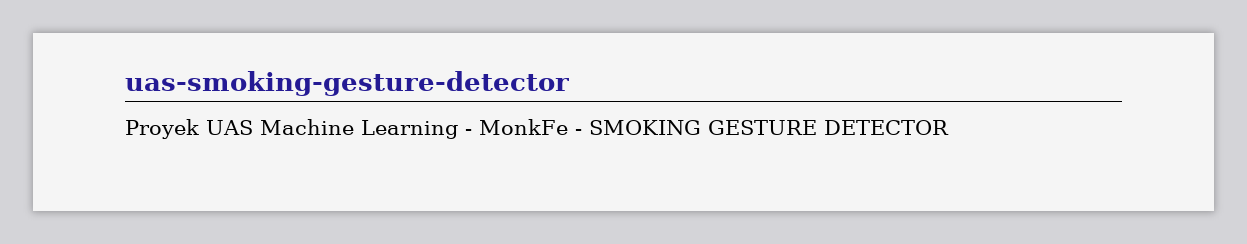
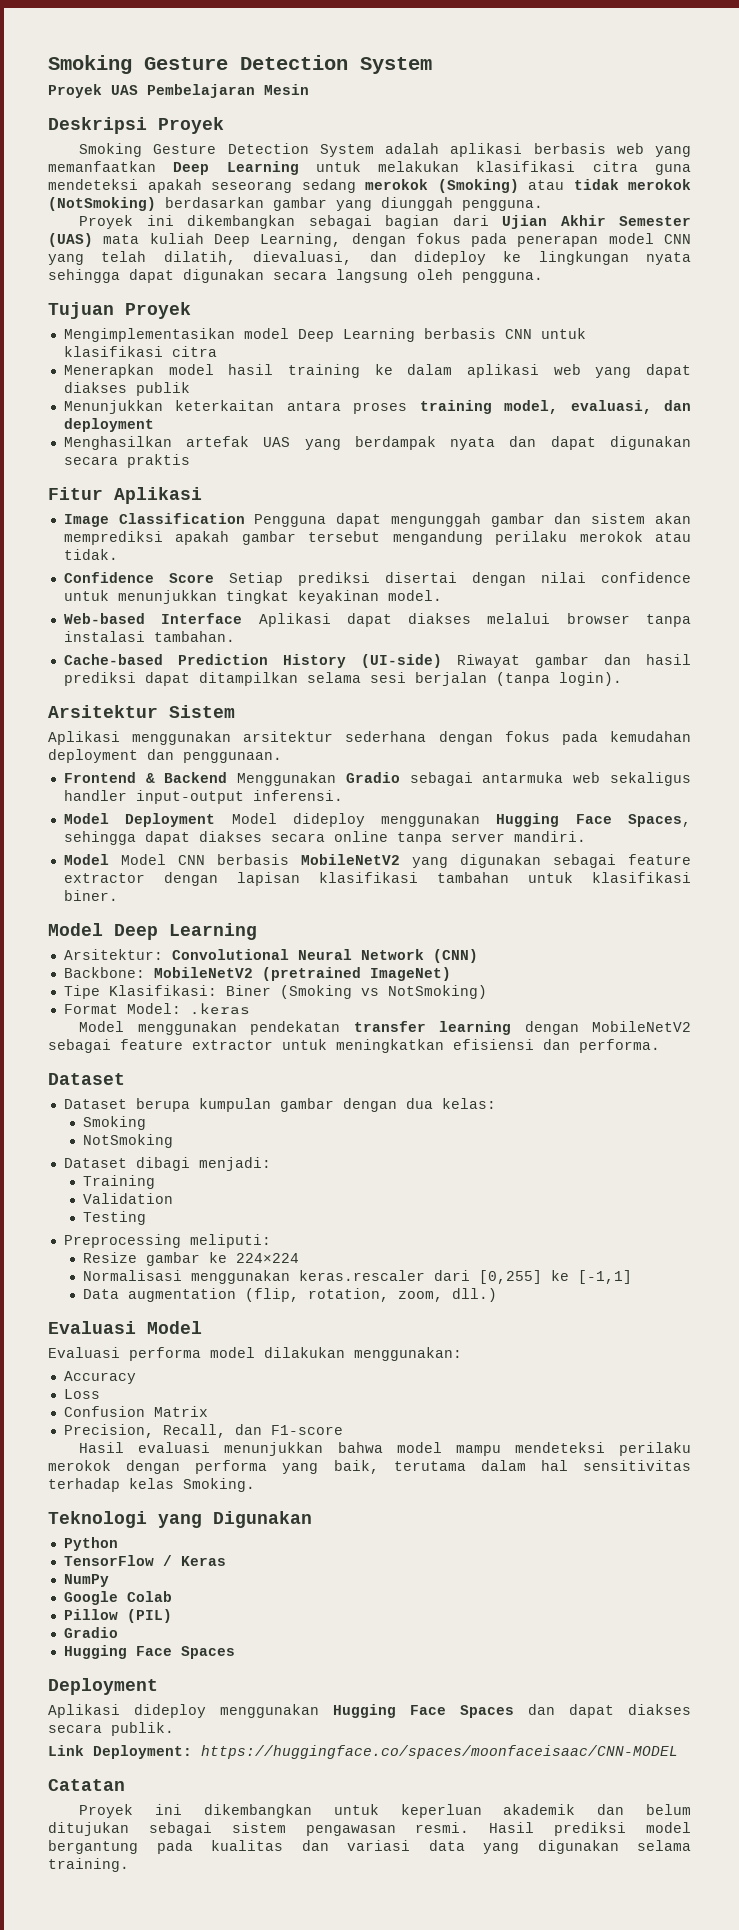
[125,71,569,96] [125,119,949,139] uas-smoking-gesture-detector // Proyek UAS Machine Learning - MonkFe - SMOKING GESTURE DETECTOR -> [48,55,432,74] [48,84,309,98] [48,117,224,134] [79,143,691,157] [48,161,691,175] [48,179,691,193] [48,197,543,211] [79,215,691,229] [48,233,691,247] [48,251,691,265] [48,269,543,283] [48,302,191,319] [63,328,586,342] [63,346,217,357] [63,364,691,378] [63,382,190,396] [63,400,691,414] [63,418,154,432] [63,436,692,450] [63,454,190,468] [48,487,202,504] [63,513,692,527] [63,531,691,545] [63,549,118,560] [63,572,691,586] [63,590,442,604] [63,613,691,627] [63,631,235,642] [63,654,691,668] [63,672,622,686] [48,705,235,718] [48,731,691,745] [48,749,282,763] [63,772,692,786] [63,790,343,804] [63,813,691,827] [63,831,586,845] [63,854,691,868] [63,872,691,886] [63,890,118,901] [48,923,257,940] [63,949,478,963] [63,967,451,981] [63,985,487,999] [63,1003,250,1015] [79,1021,691,1035] [48,1039,660,1053] [48,1073,125,1085] [63,1098,496,1112] [83,1116,147,1130] [83,1134,174,1148] [63,1157,271,1171] [83,1175,156,1189] [83,1193,174,1204] [83,1211,147,1225] [63,1234,271,1248] [83,1252,300,1266] [83,1270,633,1284] [83,1288,498,1302] [48,1321,202,1334] [48,1347,462,1361] [63,1371,136,1384] [63,1389,100,1399] [63,1406,208,1417] [63,1424,343,1438] [79,1442,691,1456] [48,1460,691,1474] [48,1478,255,1492] [48,1511,312,1528] [63,1537,118,1551] [63,1555,226,1566] [63,1574,109,1587] [63,1591,172,1605] [63,1609,172,1623] [63,1627,118,1638] [63,1645,235,1659] [48,1678,158,1695] [48,1704,691,1718] [48,1722,174,1736] [48,1745,678,1759] [48,1779,125,1791] [79,1804,691,1818] [48,1822,691,1836] [48,1840,691,1854] [48,1858,129,1872] Smoking Gesture Detection System // Proyek UAS Pembelajaran Mesin // Deskripsi Proyek // Smoking Gesture Detection System adalah aplikasi berbasis web yang memanfaatkan Deep Learning untuk melakukan klasifikasi citra guna mendeteksi apakah seseorang sedang merokok (Smoking) atau tidak merokok (NotSmoking) berdasarkan gambar yang diunggah pengguna. // Proyek ini dikembangkan sebagai bagian dari Ujian Akhir Semester (UAS) mata kuliah Deep Learning, dengan fokus pada penerapan model CNN yang telah dilatih, dievaluasi, dan dideploy ke lingkungan nyata sehingga dapat digunakan secara langsung oleh pengguna. // Tujuan Proyek // Mengimplementasikan model Deep Learning berbasis CNN untuk klasifikasi citra // Menerapkan model hasil training ke dalam aplikasi web yang dapat diakses publik // Menunjukkan keterkaitan antara proses training model, evaluasi, dan deployment // Menghasilkan artefak UAS yang berdampak nyata dan dapat digunakan secara praktis // Fitur Aplikasi // Image Classification Pengguna dapat mengunggah gambar dan sistem akan memprediksi apakah gambar tersebut mengandung perilaku merokok atau tidak. // Confidence Score Setiap prediksi disertai dengan nilai confidence untuk menunjukkan tingkat keyakinan model. // Web-based Interface Aplikasi dapat diakses melalui browser tanpa instalasi tambahan. // Cache-based Prediction History (UI-side) Riwayat gambar dan hasil prediksi dapat ditampilkan selama sesi berjalan (tanpa login). // Arsitektur Sistem // Aplikasi menggunakan arsitektur sederhana dengan fokus pada kemudahan deployment dan penggunaan. // Frontend & Backend Menggunakan Gradio sebagai antarmuka web sekaligus handler input-output inferensi. // Model Deployment Model dideploy menggunakan Hugging Face Spaces, sehingga dapat diakses secara online tanpa server mandiri. // Model Model CNN berbasis MobileNetV2 yang digunakan sebagai feature extractor dengan lapisan klasifikasi tambahan untuk klasifikasi biner. // Model Deep Learning // Arsitektur: Convolutional Neural Network (CNN) // Backbone: MobileNetV2 (pretrained ImageNet) // Tipe Klasifikasi: Biner (Smoking vs NotSmoking) // Format Model: .keras // Model menggunakan pendekatan transfer learning dengan MobileNetV2 sebagai feature extractor untuk meningkatkan efisiensi dan performa. // Dataset // Dataset berupa kumpulan gambar dengan dua kelas: // Smoking // NotSmoking // Dataset dibagi menjadi: // Training // Validation // Testing // Preprocessing meliputi: // Resize gambar ke 224×224 // Normalisasi menggunakan keras.rescaler dari [0,255] ke [-1,1] // Data augmentation (flip, rotation, zoom, dll.) // Evaluasi Model // Evaluasi performa model dilakukan menggunakan: // Accuracy // Loss // Confusion Matrix // Precision, Recall, dan F1-score // Hasil evaluasi menunjukkan bahwa model mampu mendeteksi perilaku merokok dengan performa yang baik, terutama dalam hal sensitivitas terhadap kelas Smoking. // Teknologi yang Digunakan // Python // TensorFlow / Keras // NumPy // Google Colab // Pillow (PIL) // Gradio // Hugging Face Spaces // Deployment // Aplikasi dideploy menggunakan Hugging Face Spaces dan dapat diakses secara publik. // Link Deployment: https://huggingface.co/spaces/moonfaceisaac/CNN-MODEL // Catatan // Proyek ini dikembangkan untuk keperluan akademik dan belum ditujukan sebagai sistem pengawasan resmi. Hasil prediksi model bergantung pada kualitas dan variasi data yang digunakan selama training.

